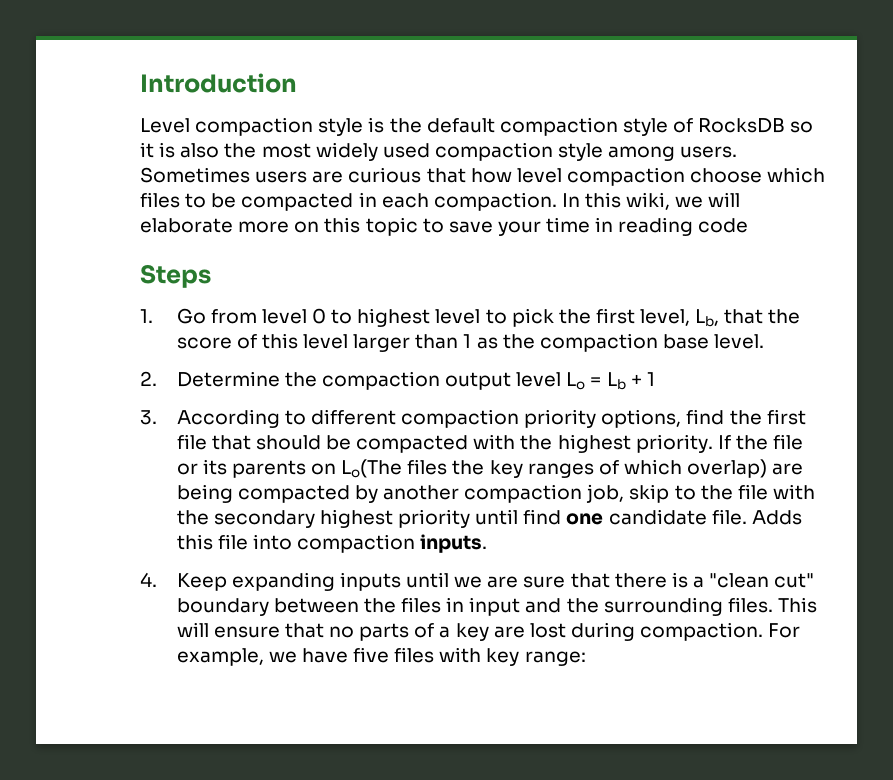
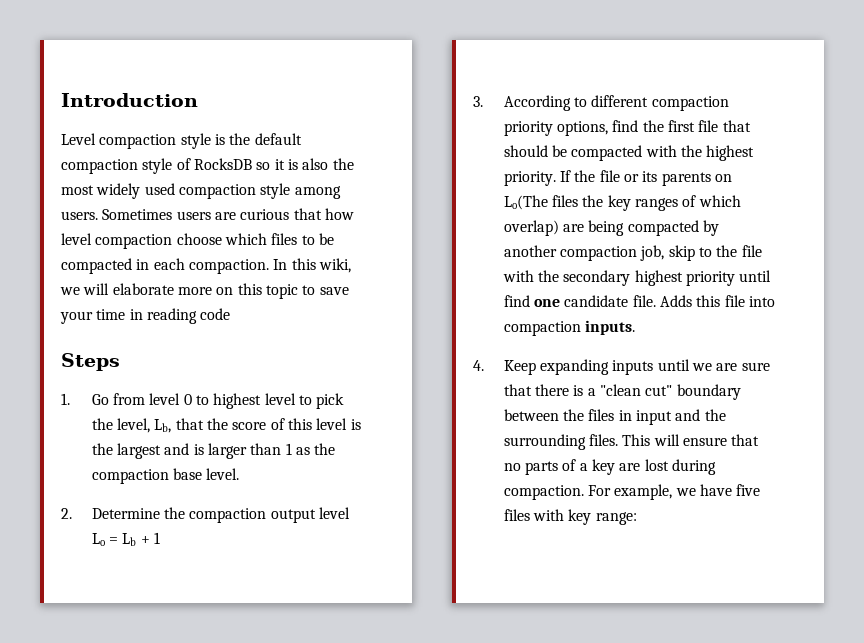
[595,308,635,324] first -> (113, 424) none
(348, 341) none -> [350,419,361,430] [91,443,204,459] is the largest and is

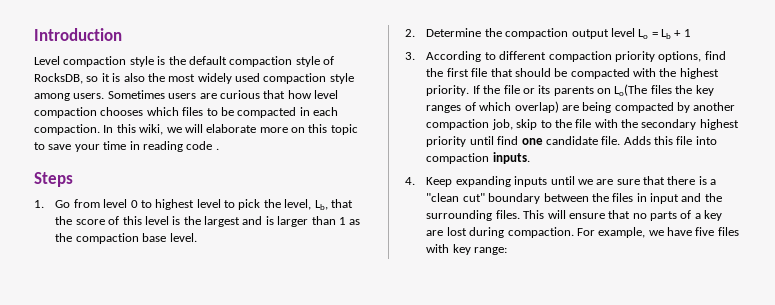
[193,158,252,170] RocksDB -> [34,73,83,84] RocksDB,
[176,233,222,245] choose -> [100,107,144,116] chooses
(231, 314) none -> [215,148,219,150] .

